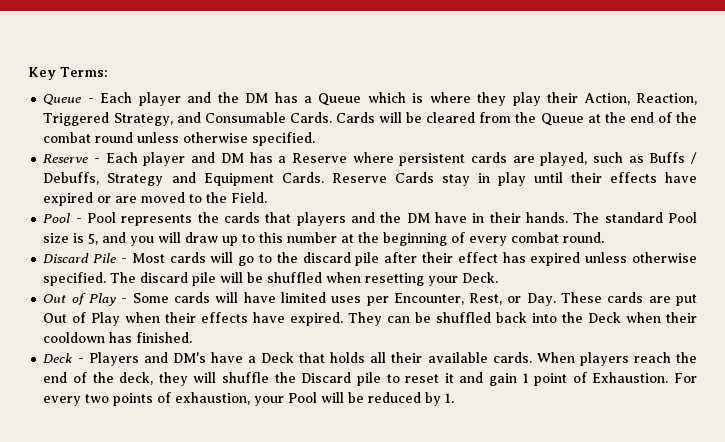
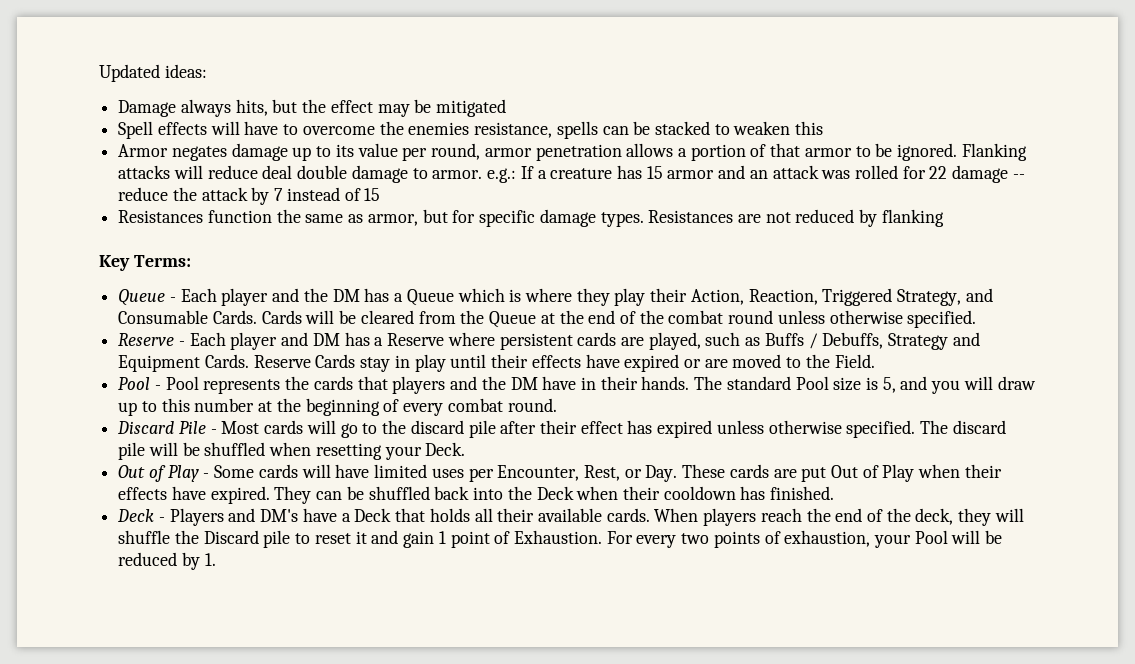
(28, 73) none -> [99,64,207,82] [118,99,507,117] [118,121,824,139] [118,143,1027,161] [118,165,1025,183] [118,187,381,205] [118,209,944,227] Updated ideas: // Damage always hits, but the effect may be mitigated // Spell effects will have to overcome the enemies resistance, spells can be stacked to weaken this // Armor negates damage up to its value per round, armor penetration allows a portion of that armor to be ignored. Flanking attacks will reduce deal double damage to armor. e.g.: If a creature has 15 armor and an attack was rolled for 22 damage -- reduce the attack by 7 instead of 15 // Resistances function the same as armor, but for specific damage types. Resistances are not reduced by flanking //

